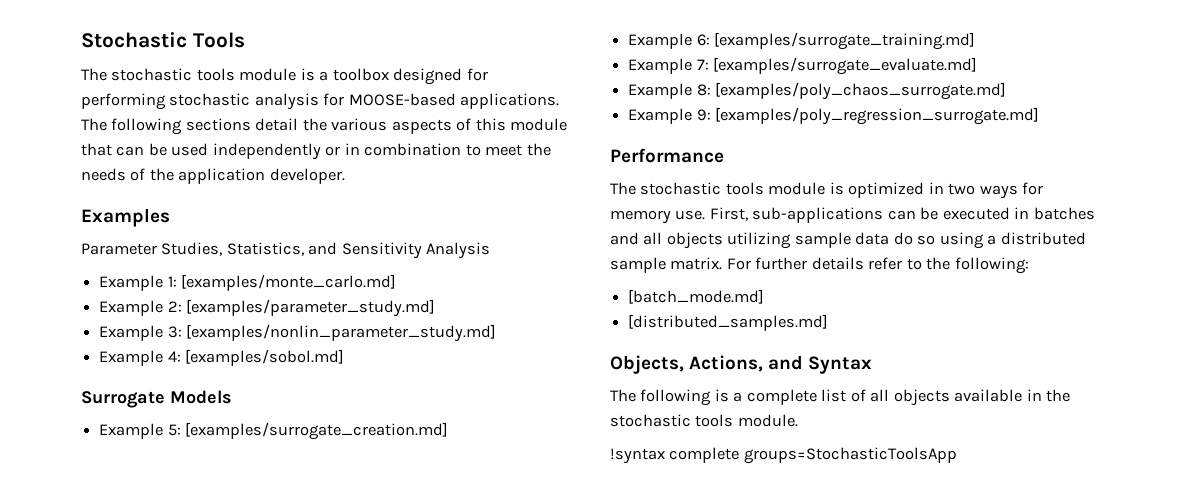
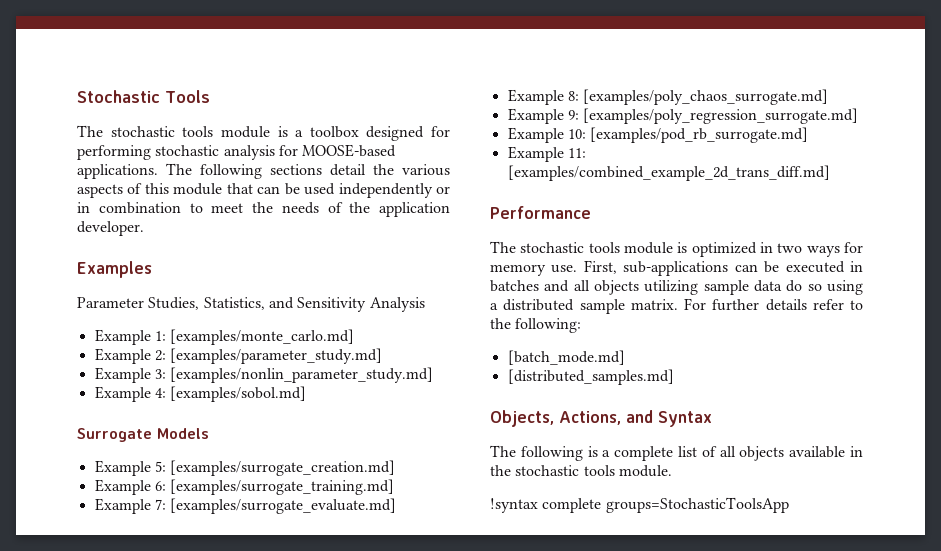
(1040, 116) none -> [507,127,809,143] [507,146,586,162] [507,165,830,181] // Example 10: [examples/pod_rb_surrogate.md] // Example 11: [examples/combined_example_2d_trans_diff.md]

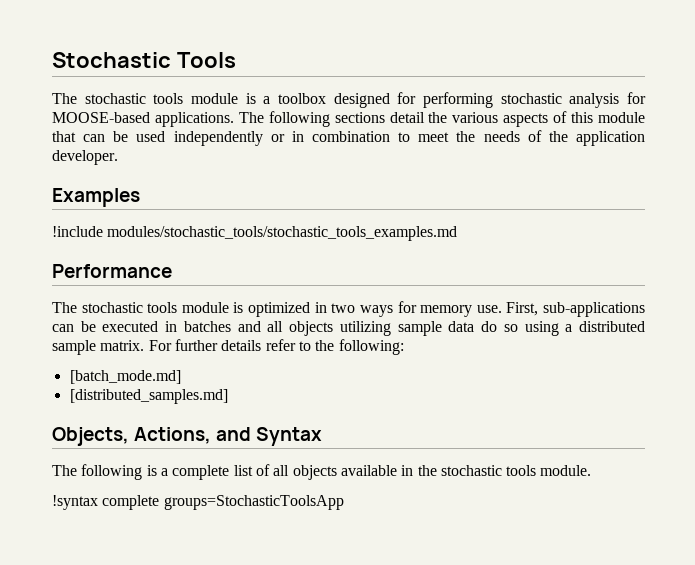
[77,297,425,312] [94,329,355,345] [94,348,383,364] [94,367,434,383] [94,386,307,402] [77,428,209,442] [94,460,396,476] [94,479,395,495] [94,498,397,514] [507,89,829,105] [507,108,859,124] [507,127,809,143] [507,146,586,162] [507,165,830,181] Parameter Studies, Statistics, and Sensitivity Analysis // Example 1: [examples/monte_carlo.md] // Example 2: [examples/parameter_study.md] // Example 3: [examples/nonlin_parameter_study.md] // Example 4: [examples/sobol.md] // Surrogate Models // Example 5: [examples/surrogate_creation.md] // Example 6: [examples/surrogate_training.md] // Example 7: [examples/surrogate_evaluate.md] // Example 8: [examples/poly_chaos_surrogate.md] // Example 9: [examples/poly_regression_surrogate.md] // Example 10: [examples/pod_rb_surrogate.md] // Example 11: [examples/combined_example_2d_trans_diff.md] -> [52,226,458,241] !include modules/stochastic_tools/stochastic_tools_examples.md

